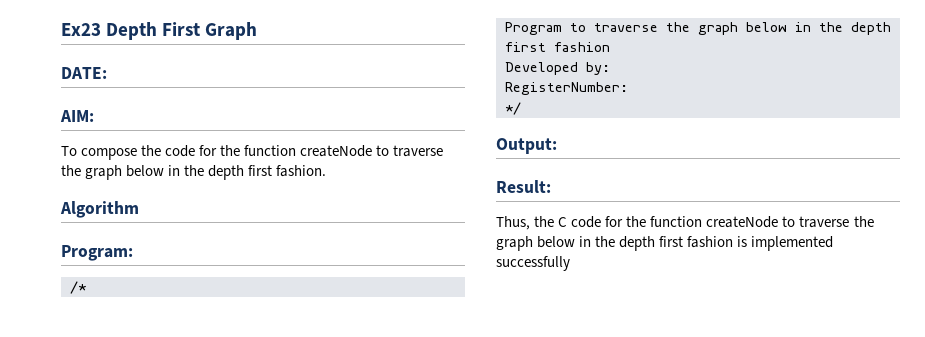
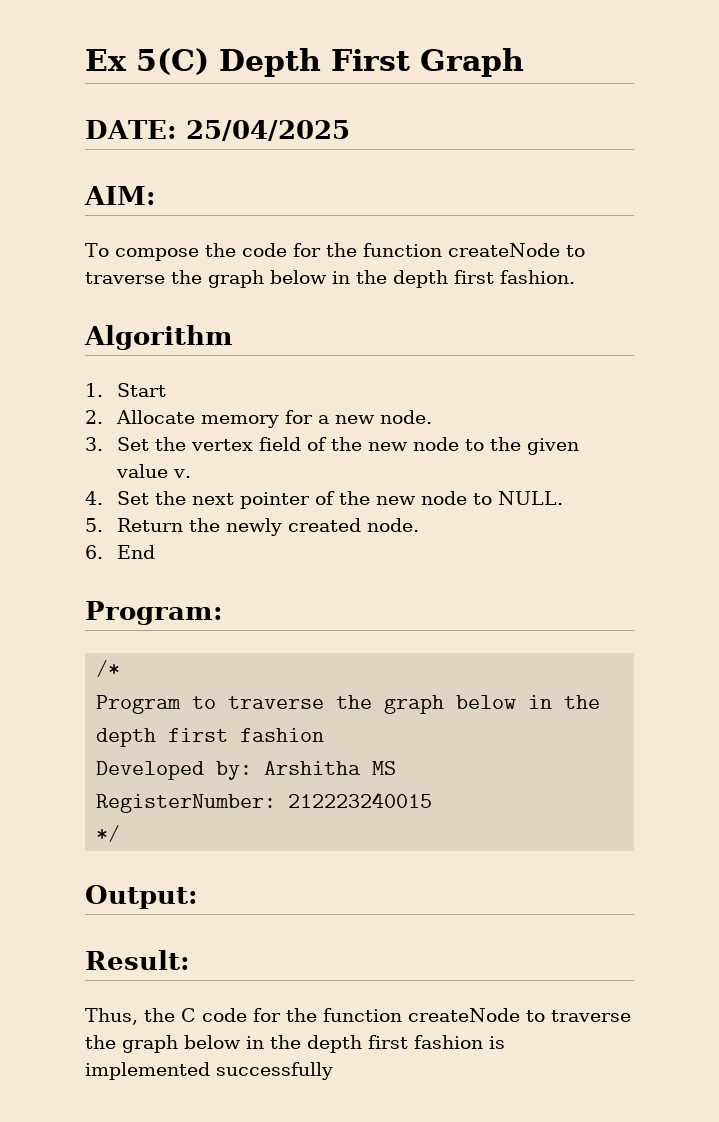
[61,23,101,36] Ex23 -> [85,48,209,75] Ex 5(C)
(107, 73) none -> [185,120,350,141] 25/04/2025
(139, 209) none -> [85,383,166,397] [85,410,432,428] [85,437,579,455] [115,464,191,478] [85,491,563,509] [85,518,419,536] [85,545,155,559] // 1. Start // 2. Allocate memory for a new node. // 3. Set the vertex field of the new node to the given value v. // 4. Set the next pointer of the new node to NULL. // 5. Return the newly created node. // 6. End
(610, 68) none -> [264,761,397,775] Arshitha MS
(628, 88) none -> [288,792,433,808] 212223240015

